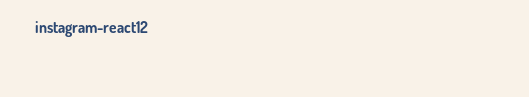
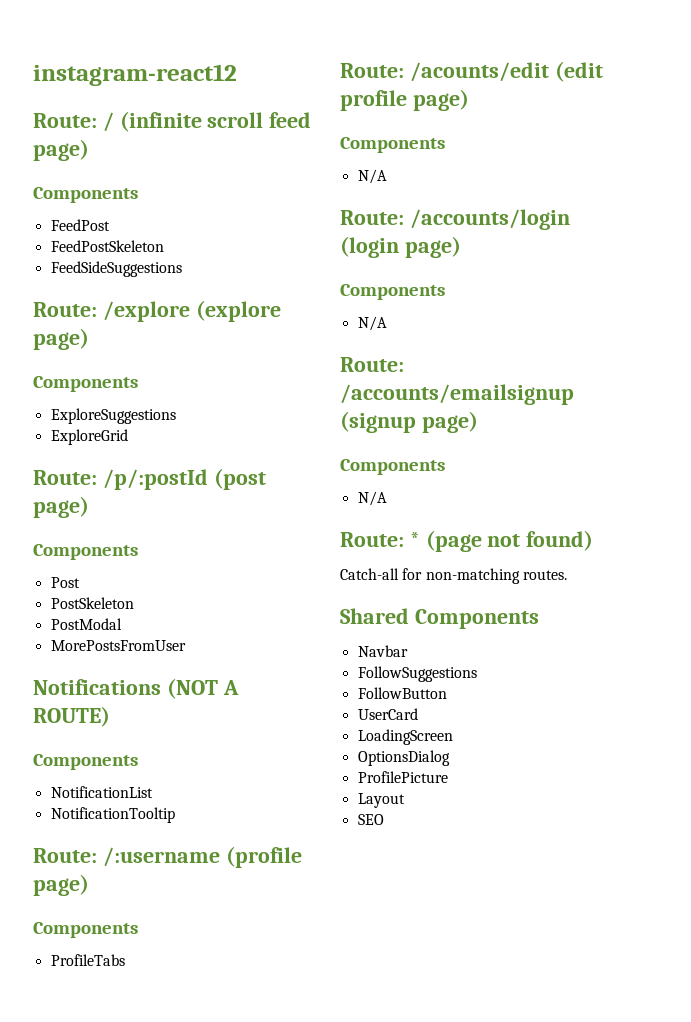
(148, 29) none -> [33,111,312,132] [33,139,89,161] [33,187,138,203] [50,219,110,231] [50,240,164,252] [50,261,182,277] [33,300,281,322] [33,328,89,350] [33,376,138,392] [50,408,176,424] [50,429,128,445] [33,468,266,490] [33,496,89,518] [33,544,138,560] [50,577,80,588] [50,597,134,609] [50,618,122,630] [50,640,186,651] [33,678,239,699] [33,706,110,727] [33,754,138,770] [50,786,153,798] [50,807,175,823] [33,846,302,868] [33,874,89,896] [33,922,138,938] [50,954,125,966] [340,61,603,82] [340,89,469,111] [340,137,445,153] [357,169,387,184] [340,209,570,230] [340,236,461,258] [340,284,445,300] [357,316,387,331] [340,357,404,372] [340,384,574,405] [340,411,478,433] [340,459,445,475] [357,491,387,506] [340,530,594,552] [340,568,567,584] [340,608,539,629] [357,645,408,657] [357,666,477,682] [357,687,447,699] [357,708,418,720] [357,729,453,745] [357,750,450,766] [357,771,448,783] [357,793,405,808] [357,814,384,825] // Route: / (infinite scroll feed page) // Components // FeedPost // FeedPostSkeleton // FeedSideSuggestions // Route: /explore (explore page) // Components // ExploreSuggestions // ExploreGrid // Route: /p/:postId (post page) // Components // Post // PostSkeleton // PostModal // MorePostsFromUser // Notifications (NOT A ROUTE) // Components // NotificationList // NotificationTooltip // Route: /:username (profile page) // Components // ProfileTabs // Route: /acounts/edit (edit profile page) // Components // N/A // Route: /accounts/login (login page) // Components // N/A // Route: /accounts/emailsignup (signup page) // Components // N/A // Route: * (page not found) // Catch-all for non-matching routes. // Shared Components // Navbar // FollowSuggestions // FollowButton // UserCard // LoadingScreen // OptionsDialog // ProfilePicture // Layout // SEO

